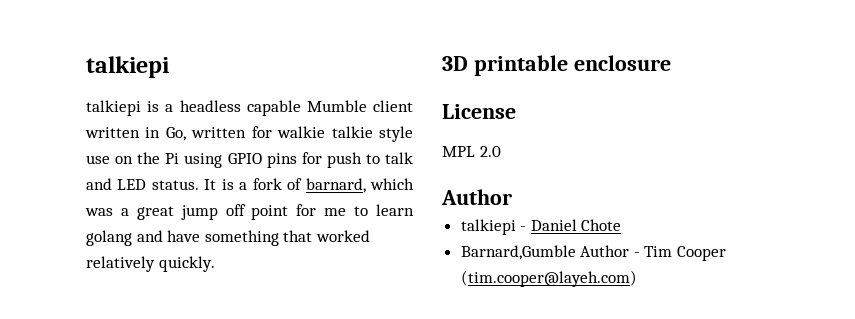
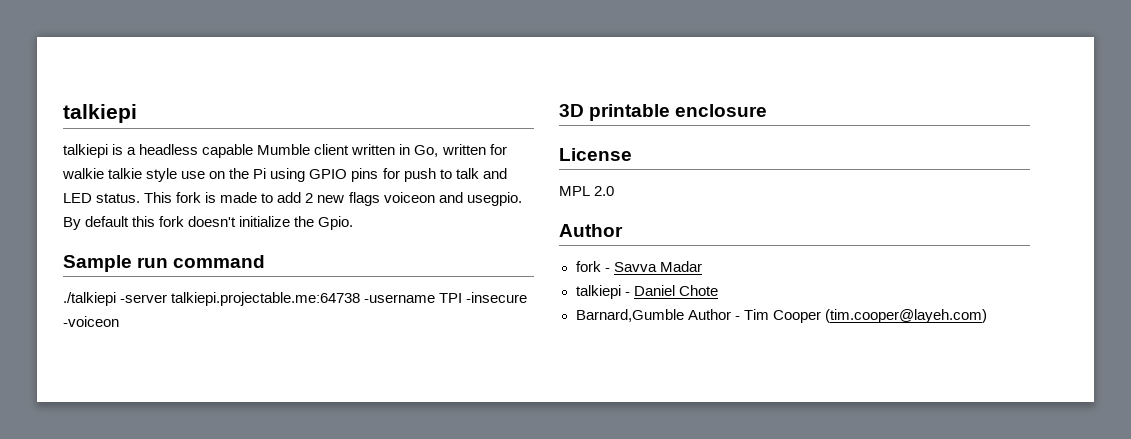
[204,178,415,193] [85,204,414,220] [86,230,370,246] [86,256,215,272] It is a fork of barnard, which was a great jump off point for me to learn golang and have something that worked relatively quickly. -> [144,192,522,206] [63,216,354,230] [63,255,266,272] [63,292,528,306] [63,316,119,327] This fork is made to add 2 new flags voiceon and usegpio. By default this fork doesn't initialize the Gpio. // Sample run command // ./talkiepi -server talkiepi.projectable.me:64738 -username TPI -insecure -voiceon
(512, 197) none -> [575,261,702,272] // fork - Savva Madar

